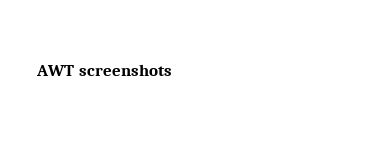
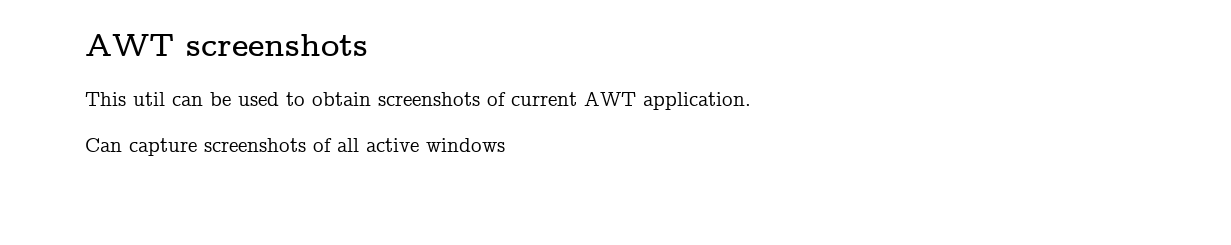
(172, 70) none -> [85,91,751,110] [85,138,505,156] // This util can be used to obtain screenshots of current AWT application. // Can capture screenshots of all active windows

